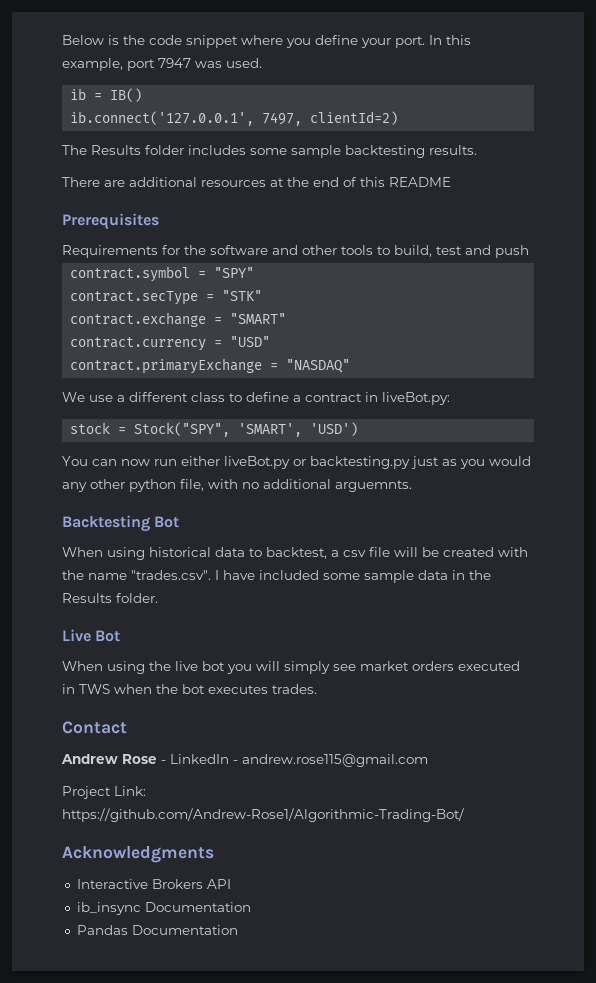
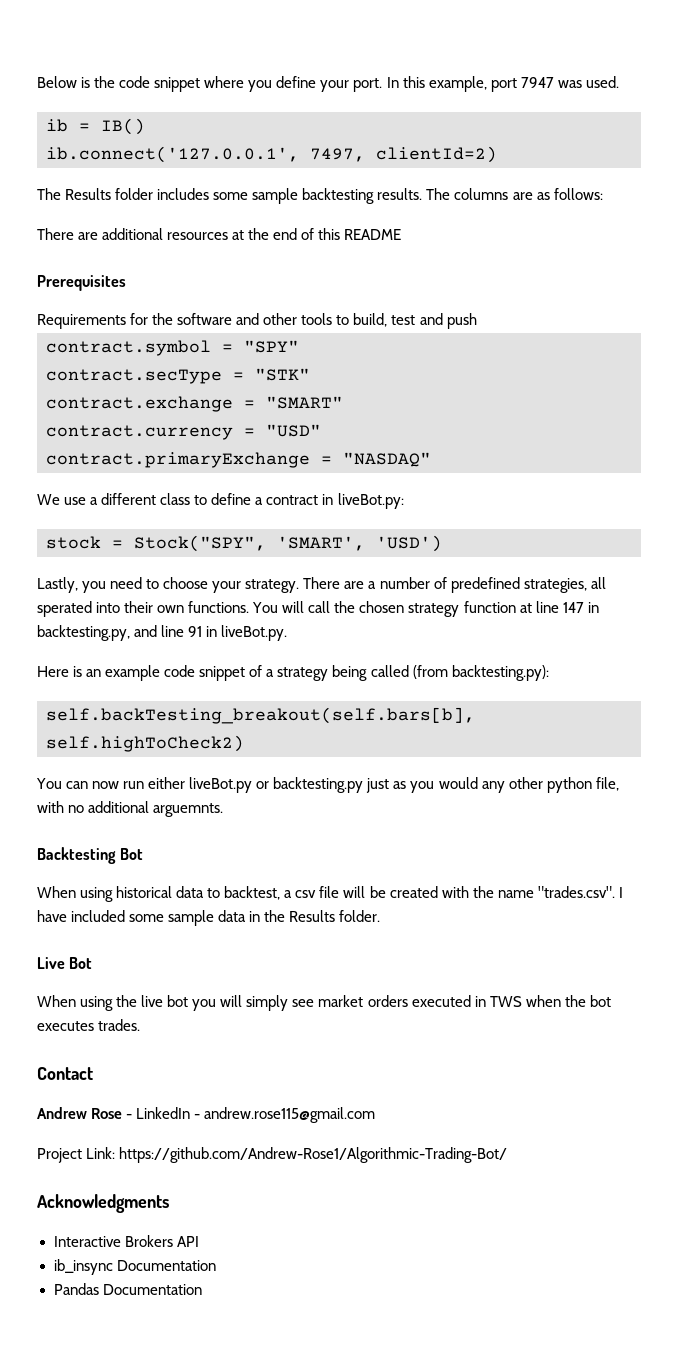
(477, 150) none -> [426,188,603,200] The columns are as follows:
(359, 429) none -> [37,577,606,593] [37,601,599,617] [37,625,288,641] [37,665,549,681] [46,707,475,724] [46,735,244,752] // Lastly, you need to choose your strategy. There are a number of predefined strategies, all sperated into their own functions. You will call the chosen strategy function at line 147 in backtesting.py, and line 91 in liveBot.py. // Here is an example code snippet of a strategy being called (from backtesting.py): // self.backTesting_breakout(self.bars[b], self.highToCheck2)

